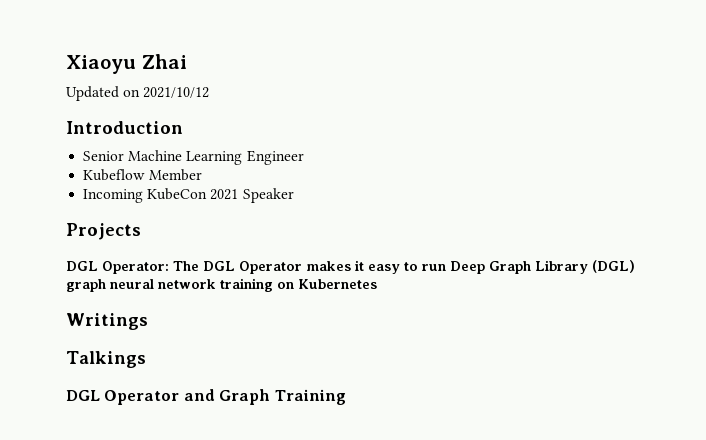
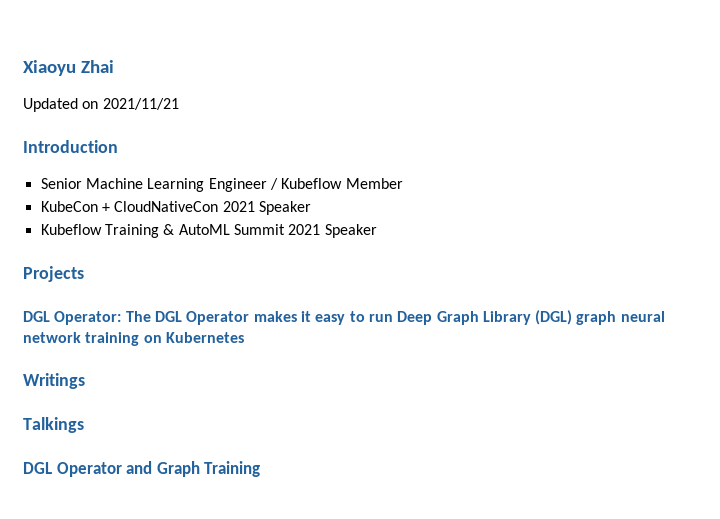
[143,87,210,98] 2021/10/12 -> [102,98,179,110] 2021/11/21
(304, 157) // -> [269,178,278,190] /
[83,188,208,203] Incoming KubeCon -> [40,201,311,215] [40,224,285,238] KubeCon + CloudNativeCon 2021 Speaker // Kubeflow Training & AutoML Summit

